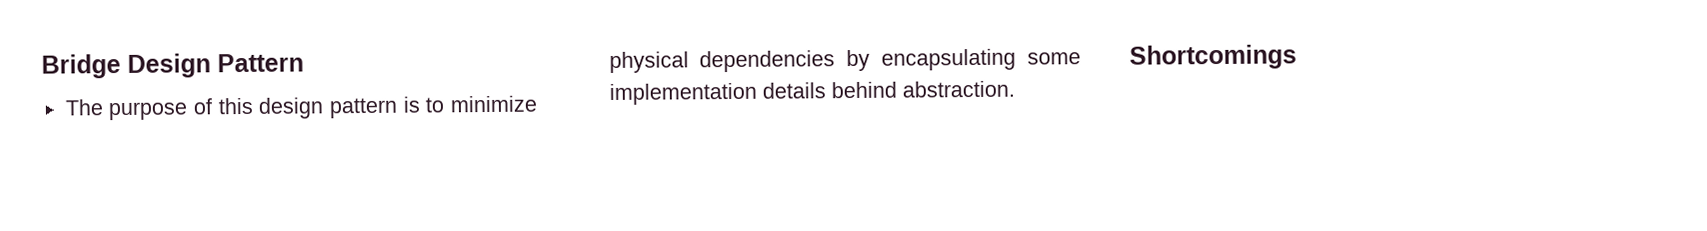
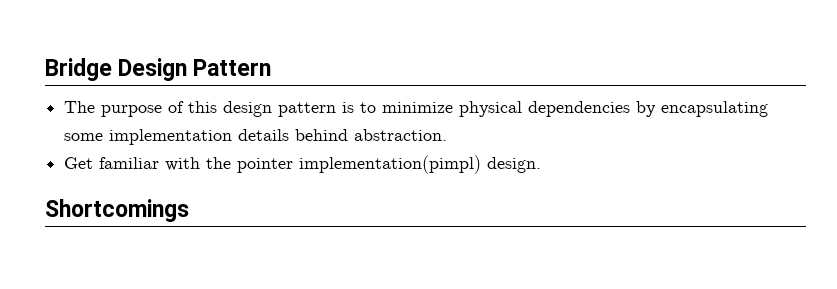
(1015, 89) none -> [64,155,542,174] // Get familiar with the pointer implementation(pimpl) design.

